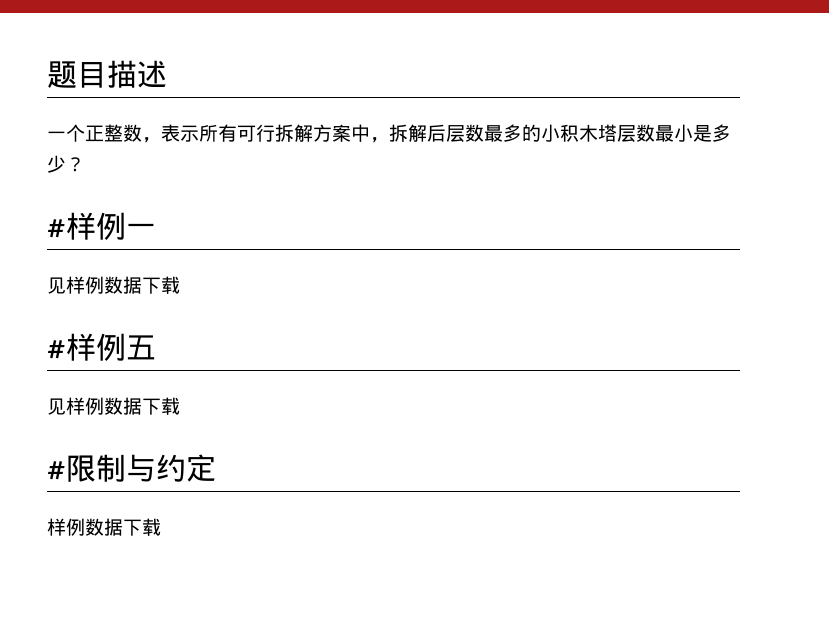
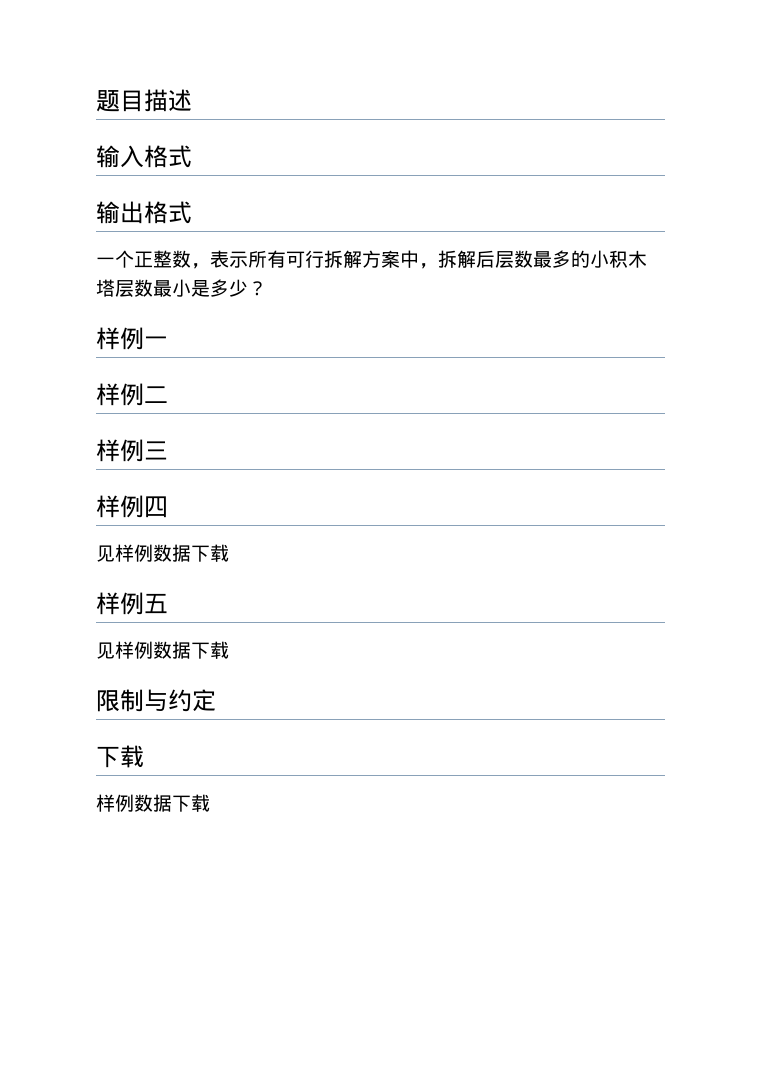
(167, 74) none -> [96,145,192,168] [96,201,192,224] // 输入格式 // 输出格式
[47,219,66,238] # -> (267, 288) none
[47,276,180,294] [47,340,66,359] // 见样例数据下载 // # -> [96,383,168,406] [96,439,168,462] [96,495,168,518] [96,544,229,562] // 样例二 // 样例三 // 样例四 // 见样例数据下载 //
[47,461,66,480] # -> (229, 650) none
(216, 468) none -> [96,745,144,768] // 下载

